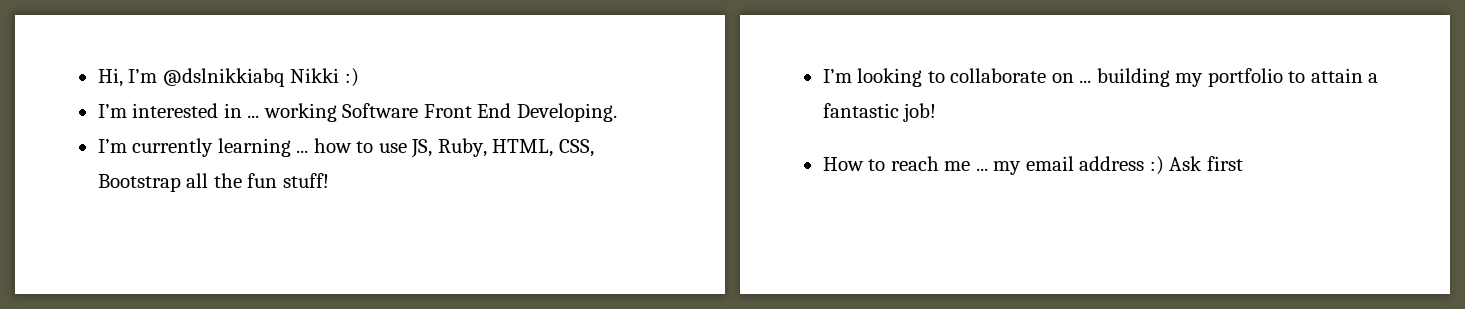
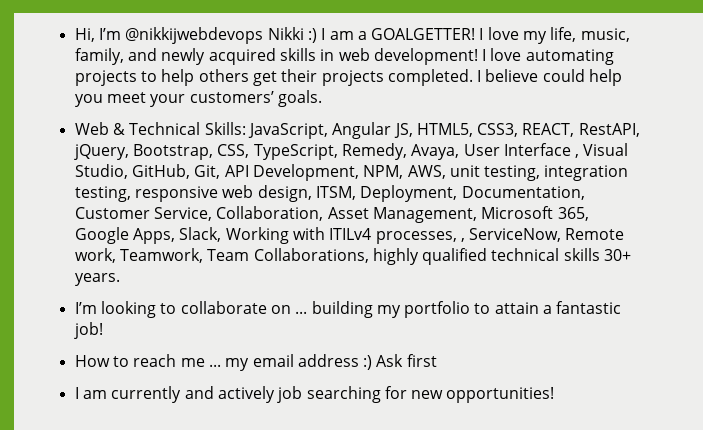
[162,68,285,87] @dslnikkiabq -> [125,27,264,44] @nikkijwebdevops
[97,103,617,122] [97,138,594,158] [97,173,329,192] // I’m interested in ... working Software Front End Developing. // I’m currently learning ... how to use JS, Ruby, HTML, CSS, Bootstrap all the fun stuff! -> [321,27,630,44] [74,48,614,65] [74,69,623,86] [74,90,322,107] [74,122,640,139] [73,143,629,160] [74,164,629,181] [74,185,585,202] [74,206,589,223] [74,227,625,244] [74,248,632,265] [74,273,120,286] I am a GOALGETTER! I love my life, music, family, and newly acquired skills in web development! I love automating projects to help others get their projects completed. I believe could help you meet your customers’ goals. // Web & Technical Skills: JavaScript, Angular JS, HTML5, CSS3, REACT, RestAPI, jQuery, Bootstrap, CSS, TypeScript, Remedy, Avaya, User Interface , Visual Studio, GitHub, Git, API Development, NPM, AWS, unit testing, integration testing, responsive web design, ITSM, Deployment, Documentation, Customer Service, Collaboration, Asset Management, Microsoft 365, Google Apps, Slack, Working with ITILv4 processes, , ServiceNow, Remote work, Teamwork, Team Collaborations, highly qualified technical skills 30+ years.
(1243, 163) none -> [74,386,555,403] // I am currently and actively job searching for new opportunities!

